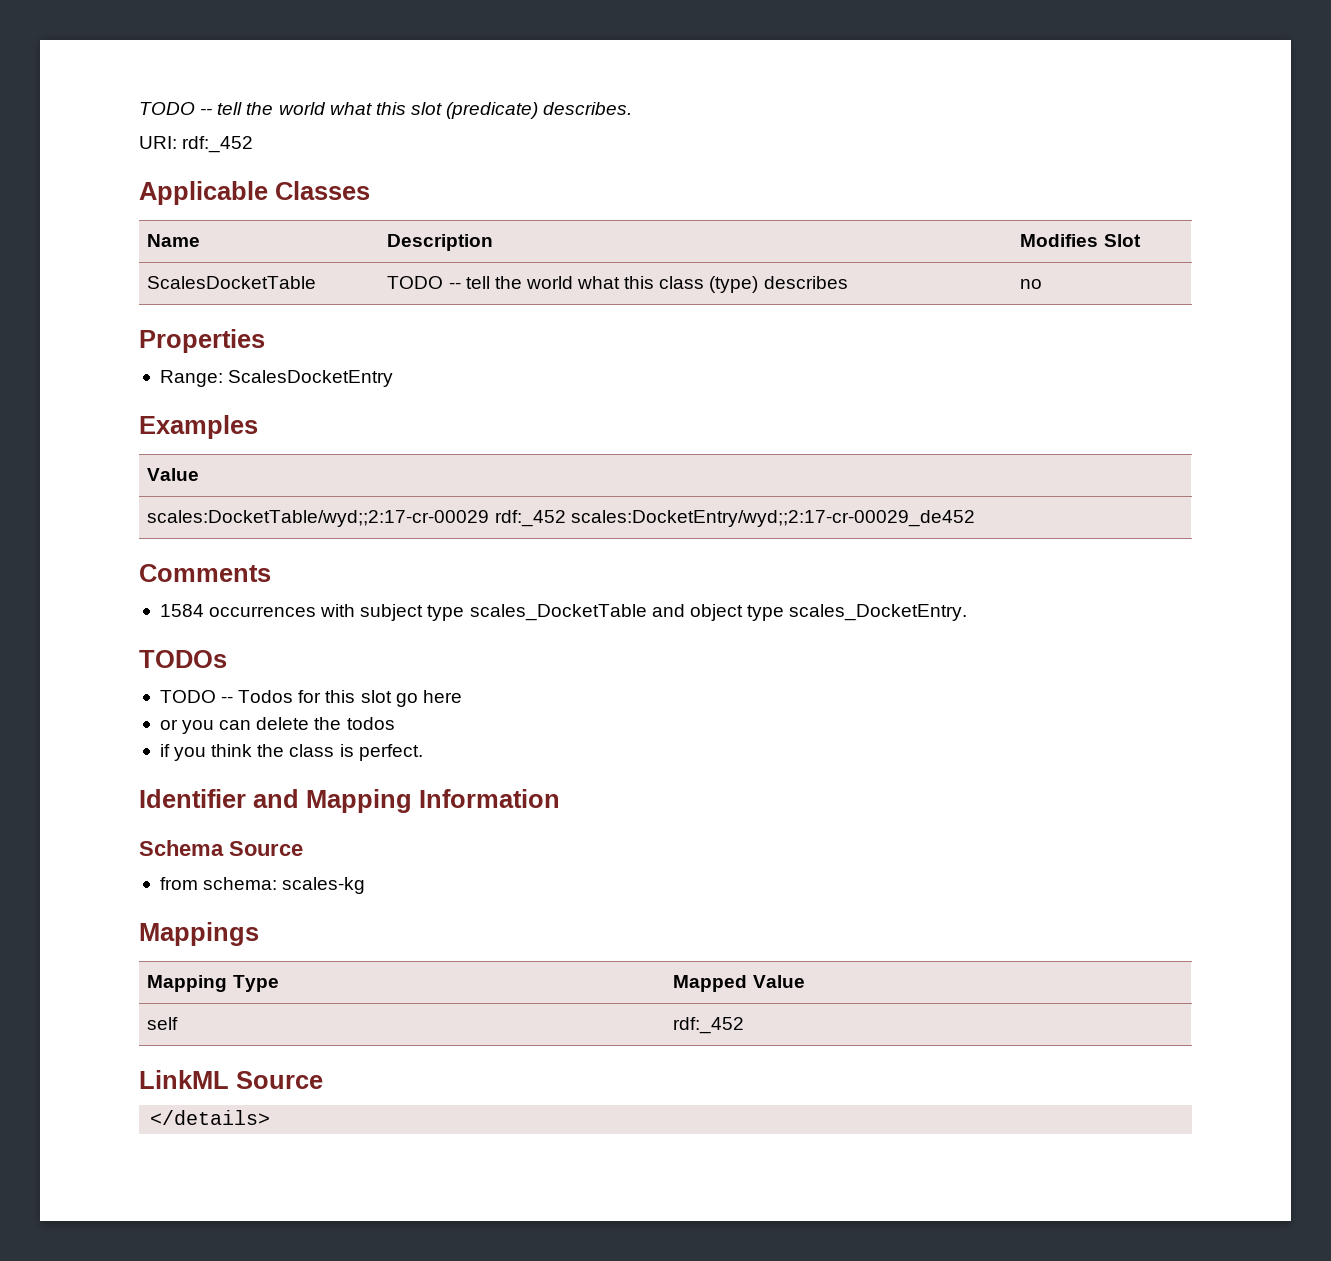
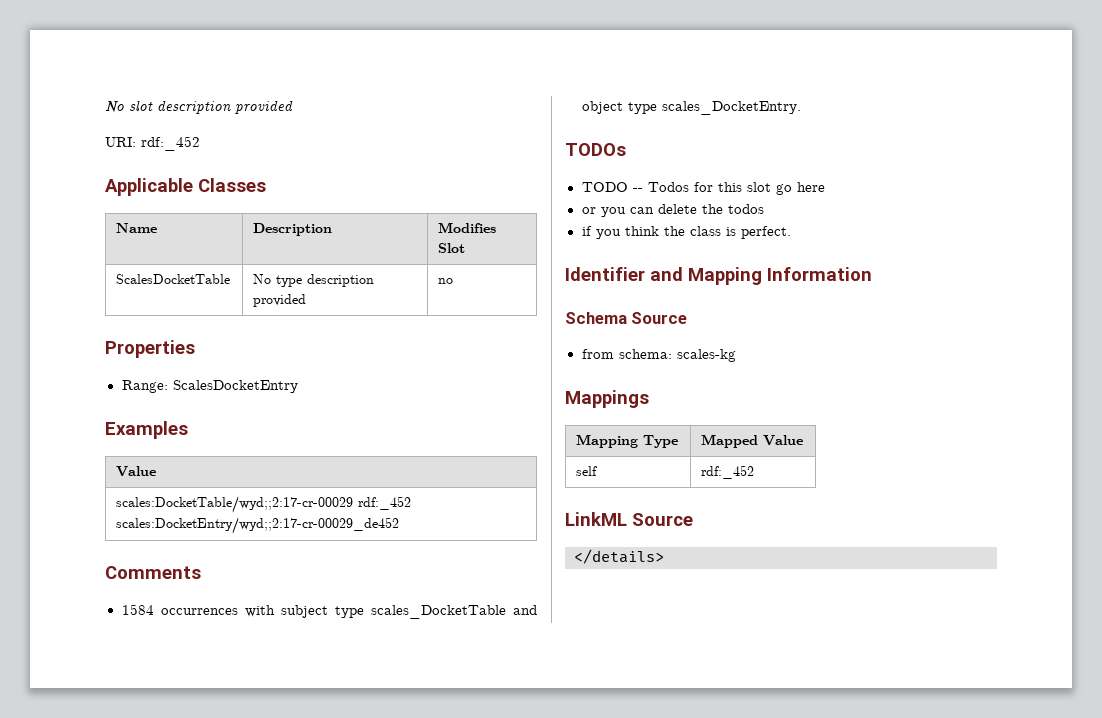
[139,102,633,119] TODO -- tell the world what this slot (predicate) describes. -> [105,100,293,114] No slot description provided
[387,276,848,293] TODO -- tell the world what this class (type) describes -> [253,274,375,287] [253,294,307,307] No type description provided

